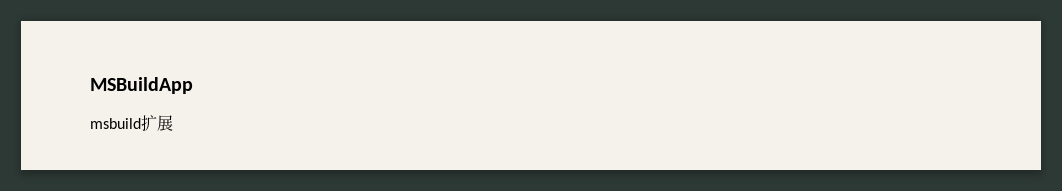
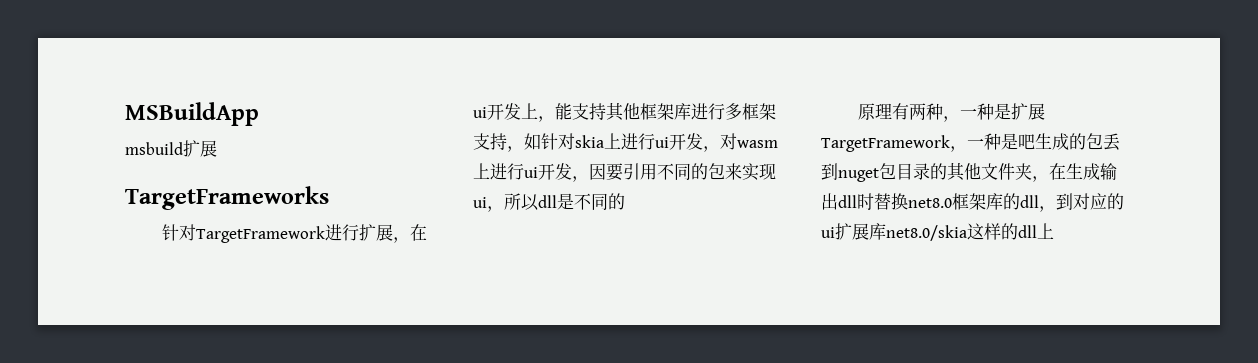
(173, 123) none -> [125,186,329,210] [162,224,428,243] [473,102,776,122] [473,133,778,152] [473,163,776,182] [473,193,625,212] [858,103,1046,122] [821,133,1120,152] [821,162,1117,182] [821,193,1124,212] [821,223,1054,241] // TargetFrameworks // 针对TargetFramework进行扩展，在ui开发上，能支持其他框架库进行多框架支持，如针对skia上进行ui开发，对wasm上进行ui开发，因要引用不同的包来实现ui，所以dll是不同的 // 原理有两种，一种是扩展TargetFramework，一种是吧生成的包丢到nuget包目录的其他文件夹，在生成输出dll时替换net8.0框架库的dll，到对应的ui扩展库net8.0/skia这样的dll上

